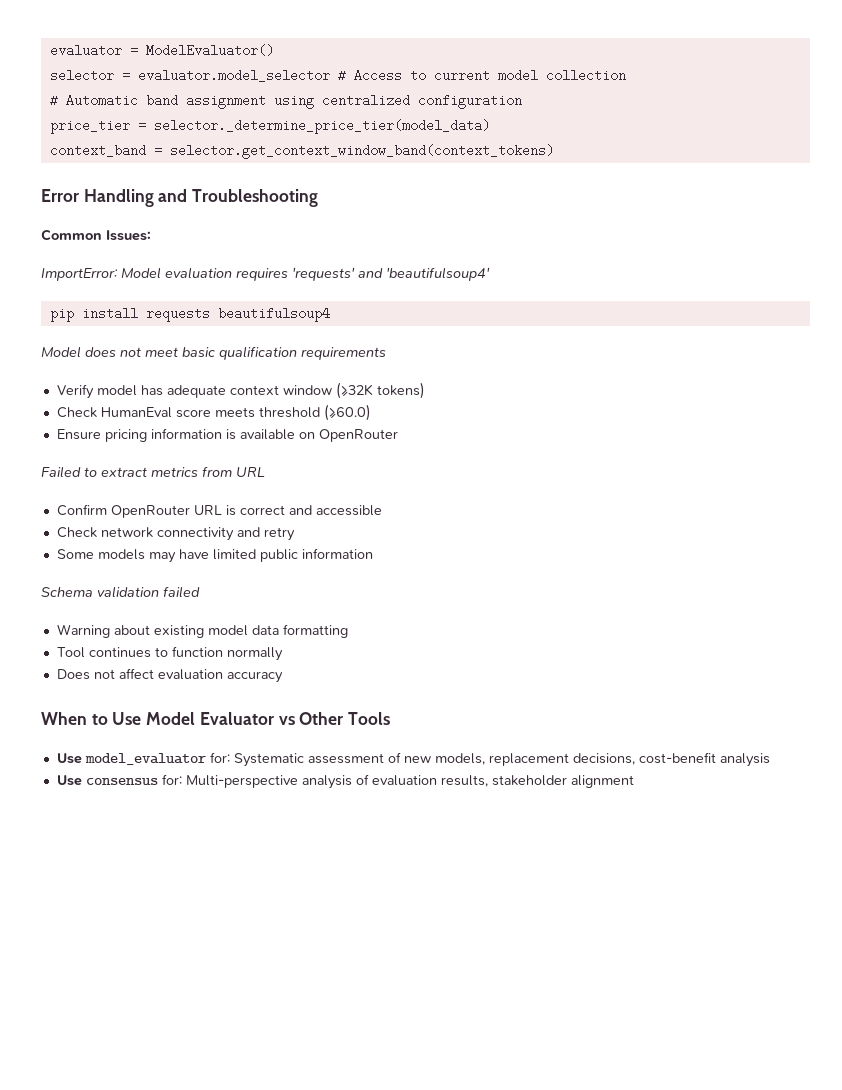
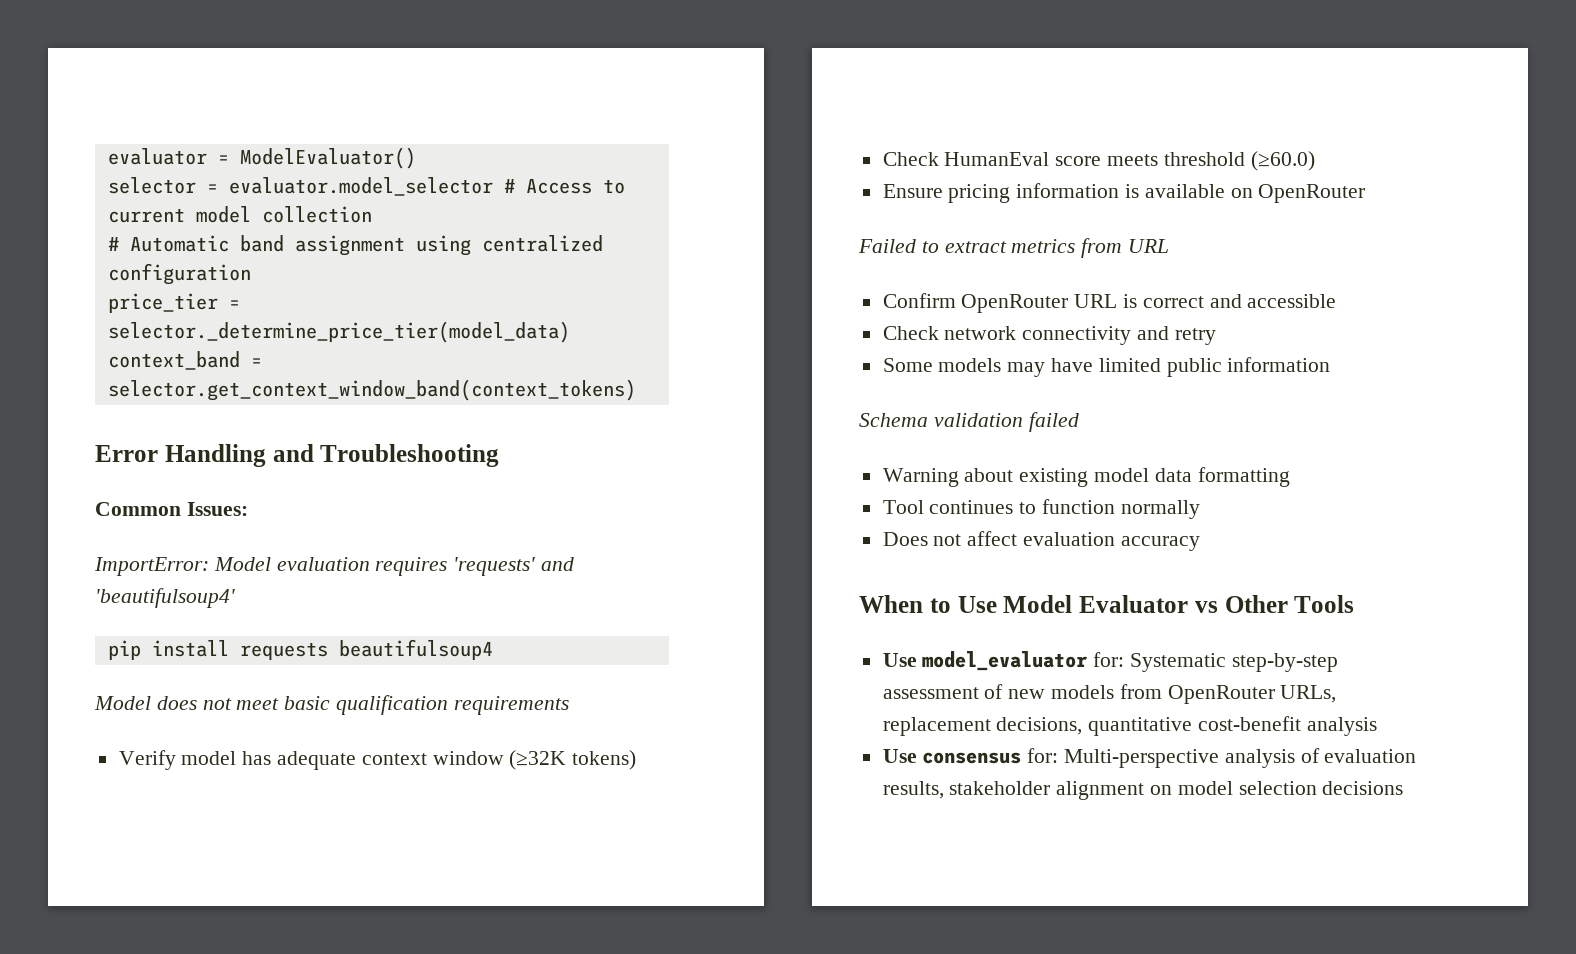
(304, 760) none -> [1231,653,1338,672] step-by-step
[434,753,485,765] models, -> [1051,684,1337,704] models from OpenRouter URLs,
(635, 759) none -> [1088,717,1193,736] quantitative
(634, 781) none -> [1150,781,1404,795] on model selection decisions

